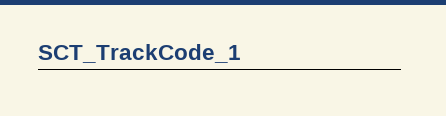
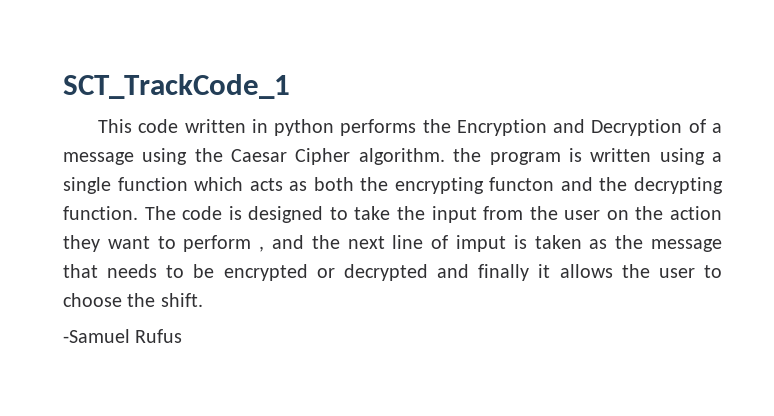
(241, 53) none -> [98,119,723,136] [63,148,723,165] [63,177,723,194] [63,206,722,223] [63,235,722,252] [63,264,722,281] [63,293,203,307] [63,329,183,343] // This code written in python performs the Encryption and Decryption of a message using the Caesar Cipher algorithm. the program is written using a single function which acts as both the encrypting functon and the decrypting function. The code is designed to take the input from the user on the action they want to perform , and the next line of imput is taken as the message that needs to be encrypted or decrypted and finally it allows the user to choose the shift. // -Samuel Rufus

